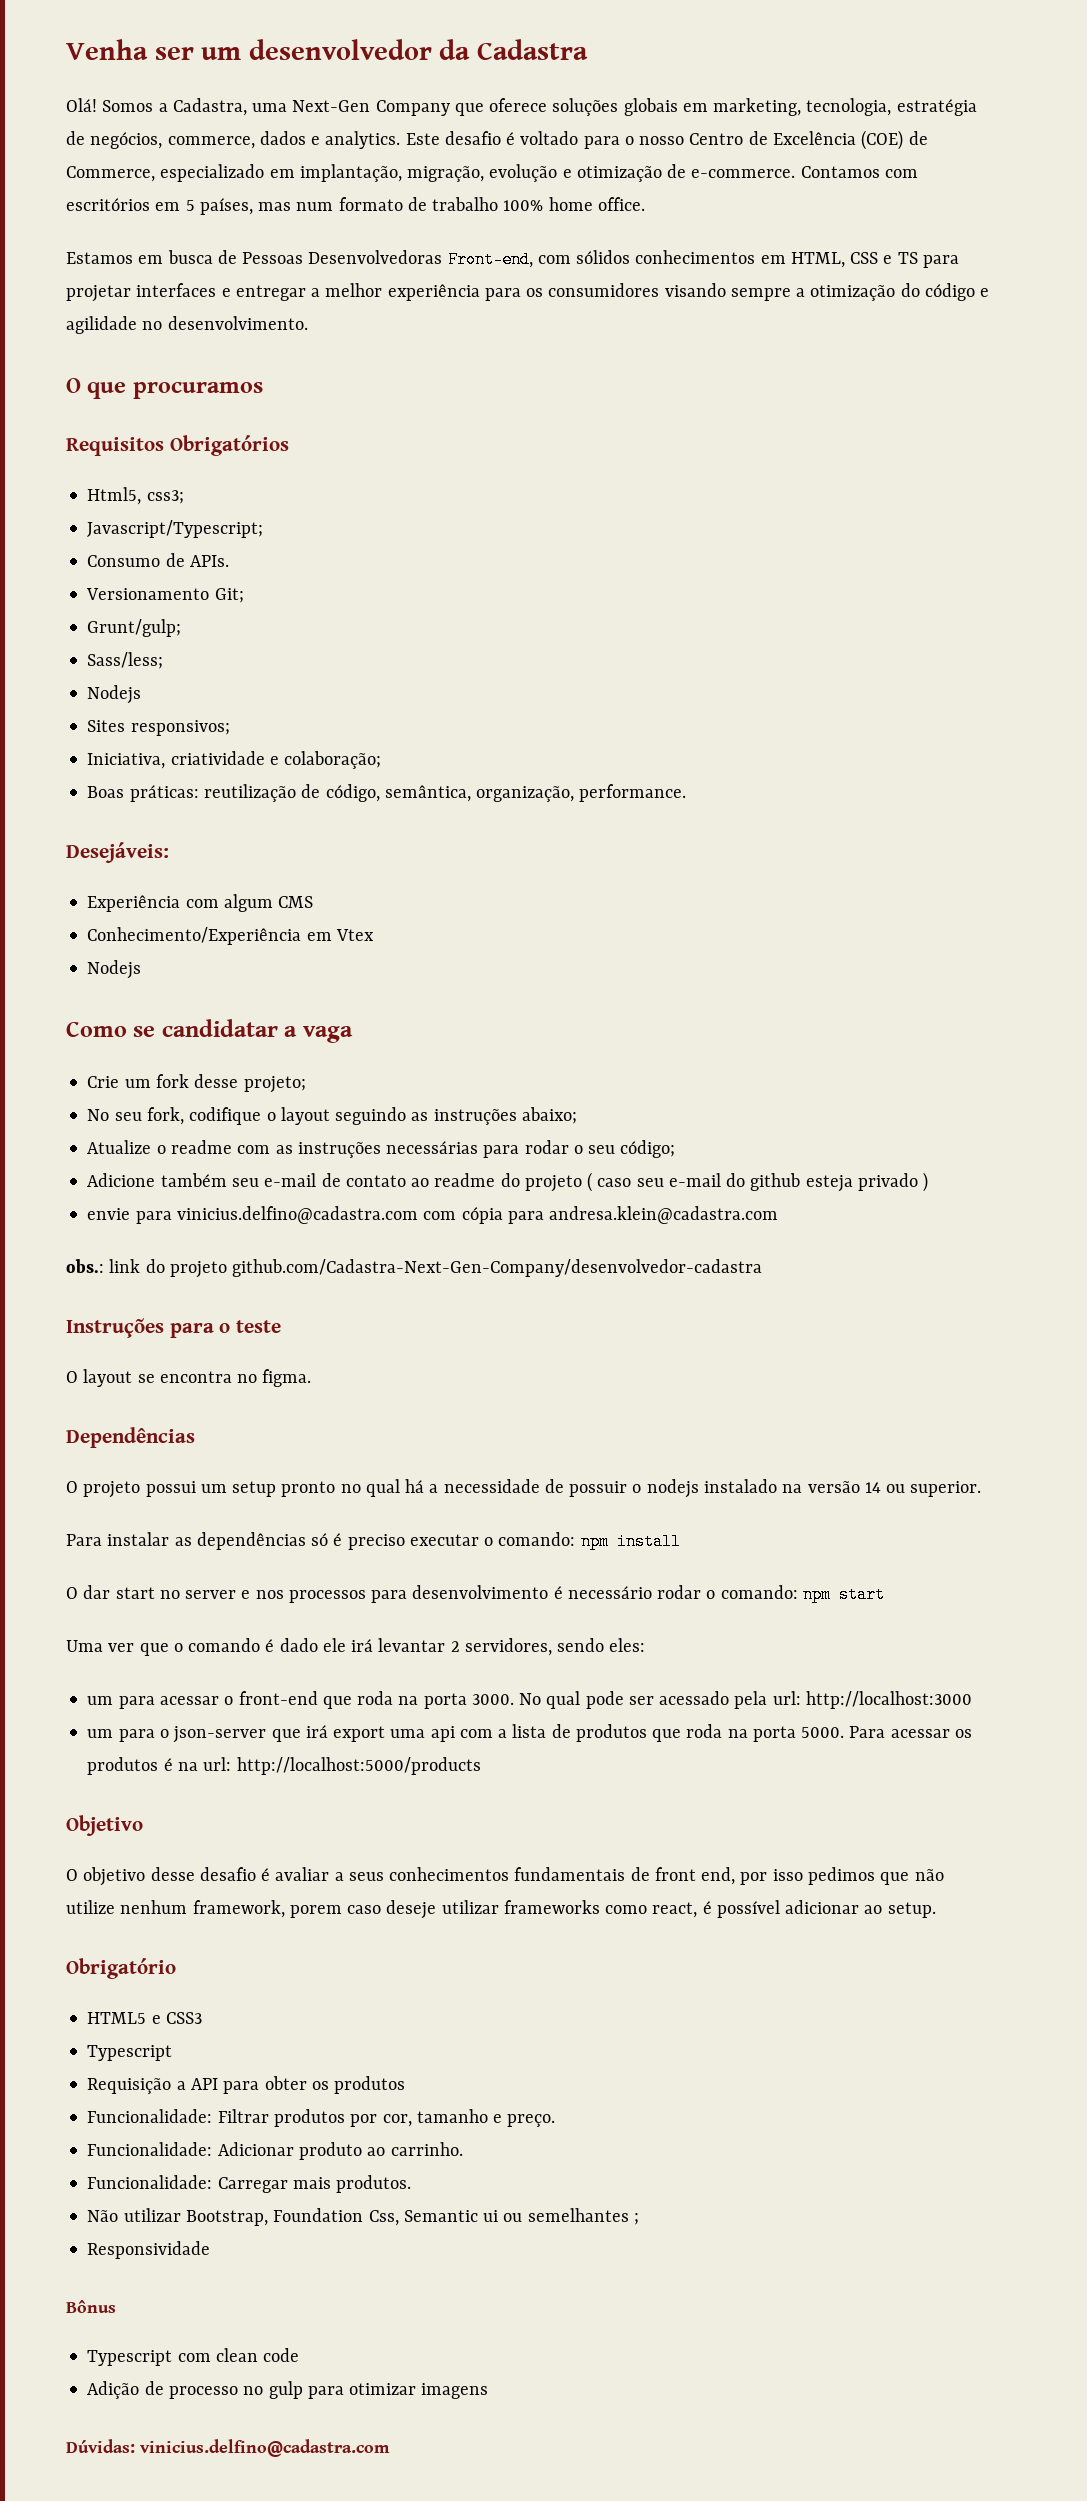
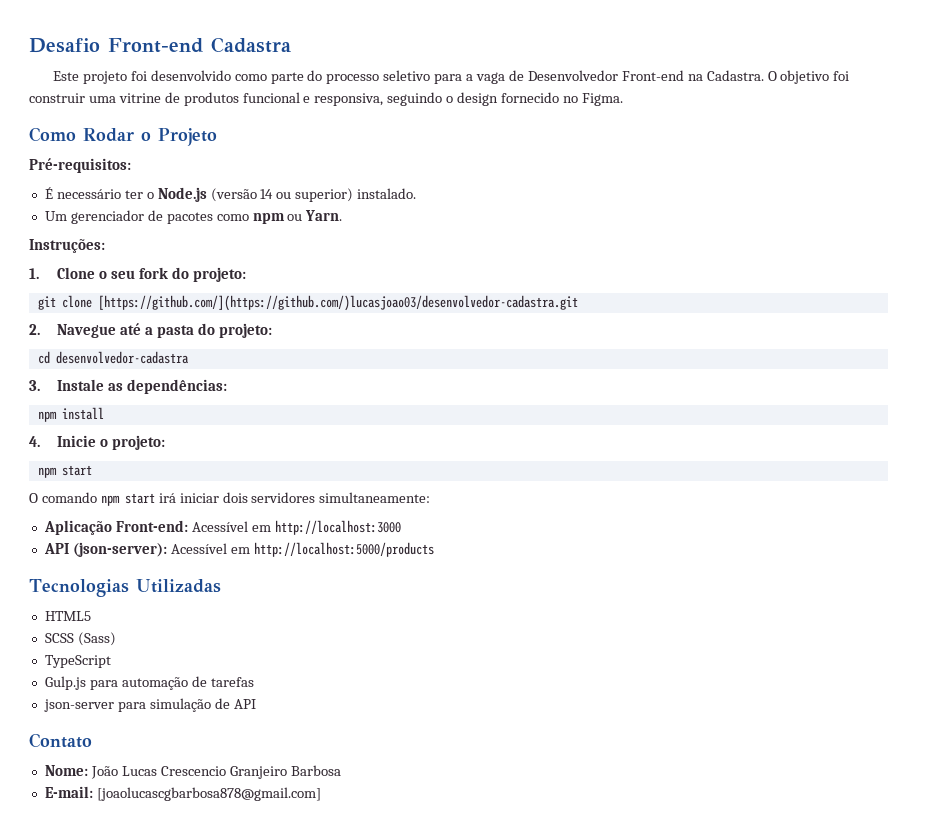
[66,39,588,60] [66,98,977,116] [66,130,928,150] [66,164,918,182] [66,197,645,215] [66,250,959,268] [66,283,990,302] [66,316,308,334] [66,378,263,399] [66,435,289,456] [87,487,184,505] [87,520,264,538] [87,553,229,567] [86,588,244,603] [87,619,182,637] [87,652,164,669] [87,685,142,704] [87,720,230,736] [87,751,382,769] [87,784,687,802] [66,842,169,863] [87,894,314,912] [87,927,374,945] [87,960,142,979] [66,1019,353,1043] [87,1074,306,1093] [87,1107,577,1125] [87,1140,676,1158] [87,1172,929,1192] [87,1206,779,1224] [66,1259,763,1278] [66,1318,282,1338] [66,1369,312,1387] [66,1427,195,1448] [66,1479,982,1498] [66,1532,681,1550] [66,1585,885,1603] [66,1638,646,1656] [87,1691,972,1709] [87,1724,973,1743] [87,1757,481,1775] [66,1815,143,1836] [66,1867,944,1886] [66,1900,936,1919] [66,1958,176,1979] [87,2012,202,2024] [87,2045,173,2061] [87,2076,406,2094] [87,2109,556,2127] [87,2142,463,2160] [87,2175,412,2193] [87,2208,639,2226] [87,2241,211,2259] [66,2300,116,2313] [87,2348,300,2366] [87,2381,489,2399] [66,2439,390,2457] Venha ser um desenvolvedor da Cadastra // Olá! Somos a Cadastra, uma Next-Gen Company que oferece soluções globais em marketing, tecnologia, estratégia de negócios, commerce, dados e analytics. Este desafio é voltado para o nosso Centro de Excelência (COE) de Commerce, especializado em implantação, migração, evolução e otimização de e-commerce. Contamos com escritórios em 5 países, mas num formato de trabalho 100% home office. // Estamos em busca de Pessoas Desenvolvedoras Front-end, com sólidos conhecimentos em HTML, CSS e TS para projetar interfaces e entregar a melhor experiência para os consumidores visando sempre a otimização do código e agilidade no desenvolvimento. // O que procuramos // Requisitos Obrigatórios // Html5, css3; // Javascript/Typescript; // Consumo de APIs. // Versionamento Git; // Grunt/gulp; // Sass/less; // Nodejs // Sites responsivos; // Iniciativa, criatividade e colaboração; // Boas práticas: reutilização de código, semântica, organização, performance. // Desejáveis: // Experiência com algum CMS // Conhecimento/Experiência em Vtex // Nodejs // Como se candidatar a vaga // Crie um fork desse projeto; // No seu fork, codifique o layout seguindo as instruções abaixo; // Atualize o readme com as instruções necessárias para rodar o seu código; // Adicione também seu e-mail de contato ao readme do projeto ( caso seu e-mail do github esteja privado ) // envie para vinicius.delfino@cadastra.com com cópia para andresa.klein@cadastra.com // obs.: link do projeto github.com/Cadastra-Next-Gen-Company/desenvolvedor-cadastra // Instruções para o teste // O layout se encontra no figma. // Dependências // O projeto possui um setup pronto no qual há a necessidade de possuir o nodejs instalado na versão 14 ou superior. // Para instalar as dependências só é preciso executar o comando: npm install // O dar start no server e nos processos para desenvolvimento é necessário rodar o comando: npm start // Uma ver que o comando é dado ele irá levantar 2 servidores, sendo eles: // um para acessar o front-end que roda na porta 3000. No qual pode ser acessado pela url: http://localhost:3000 // um para o json-server que irá export uma api com a lista de produtos que roda na porta 5000. Para acessar os produtos é na url: http://localhost:5000/products // Objetivo // O objetivo desse desafio é avaliar a seus conhecimentos fundamentais de front end, por isso pedimos que não utilize nenhum framework, porem caso deseje utilizar frameworks como react, é possível adicionar ao setup. // Obrigatório // HTML5 e CSS3 // Typescript // Requisição a API para obter os produtos // Funcionalidade: Filtrar produtos por cor, tamanho e preço. // Funcionalidade: Adicionar produto ao carrinho. // Funcionalidade: Carregar mais produtos. // Não utilizar Bootstrap, Foundation Css, Semantic ui ou semelhantes ; // Responsividade // Bônus // Typescript com clean code // Adição de processo no gulp para otimizar imagens // Dúvidas: vinicius.delfino@cadastra.com -> [29,37,291,53] [52,70,850,84] [29,92,623,106] [29,127,217,146] [29,158,131,173] [44,187,417,202] [44,210,343,224] [29,239,105,253] [29,267,246,282] [37,295,578,311] [29,323,272,338] [37,351,189,364] [29,379,228,394] [37,407,104,422] [29,435,166,450] [37,465,92,478] [29,492,431,506] [43,520,401,535] [43,542,434,557] [29,579,221,597] [44,611,91,621] [44,632,116,646] [44,655,111,668] [44,676,254,690] [43,698,256,712] [29,733,92,748] [44,765,341,779] [44,786,321,801] Desafio Front-end Cadastra // Este projeto foi desenvolvido como parte do processo seletivo para a vaga de Desenvolvedor Front-end na Cadastra. O objetivo foi construir uma vitrine de produtos funcional e responsiva, seguindo o design fornecido no Figma. // Como Rodar o Projeto // Pré-requisitos: // É necessário ter o Node.js (versão 14 ou superior) instalado. // Um gerenciador de pacotes como npm ou Yarn. // Instruções: // 1. Clone o seu fork do projeto: // git clone [https://github.com/](https://github.com/)lucasjoao03/desenvolvedor-cadastra.git // 2. Navegue até a pasta do projeto: // cd desenvolvedor-cadastra // 3. Instale as dependências: // npm install // 4. Inicie o projeto: // npm start // O comando npm start irá iniciar dois servidores simultaneamente: // Aplicação Front-end: Acessível em http://localhost:3000 // API (json-server): Acessível em http://localhost:5000/products // Tecnologias Utilizadas // HTML5 // SCSS (Sass) // TypeScript // Gulp.js para automação de tarefas // json-server para simulação de API // Contato // Nome: João Lucas Crescencio Granjeiro Barbosa // E-mail: [joaolucascgbarbosa878@gmail.com]

